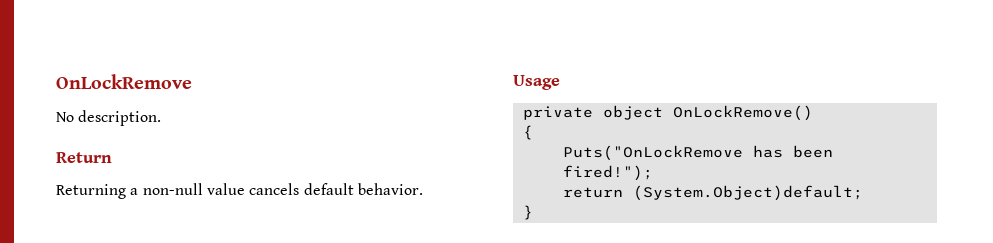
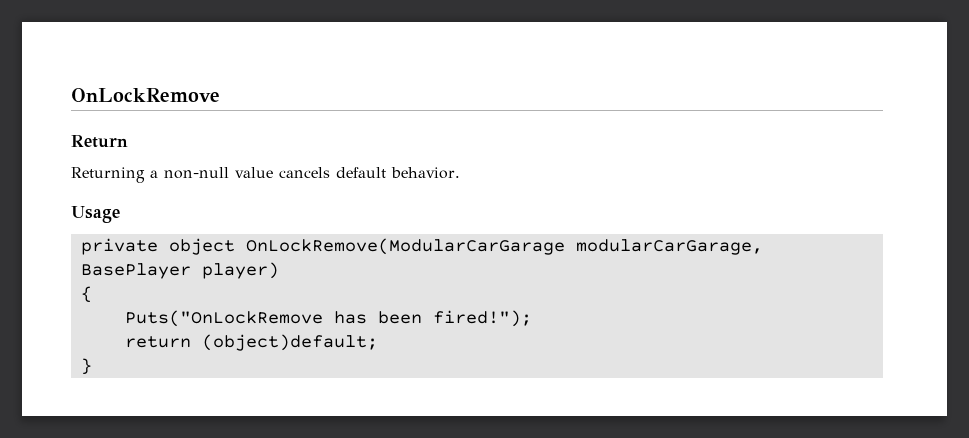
[56,110,162,126] // No description. -> (220, 95) none
[672,105,813,121] OnLockRemove() -> [245,238,763,255] [80,262,279,279] OnLockRemove(ModularCarGarage modularCarGarage, BasePlayer player)
[632,185,863,201] (System.Object)default; -> [201,334,378,351] (object)default;

